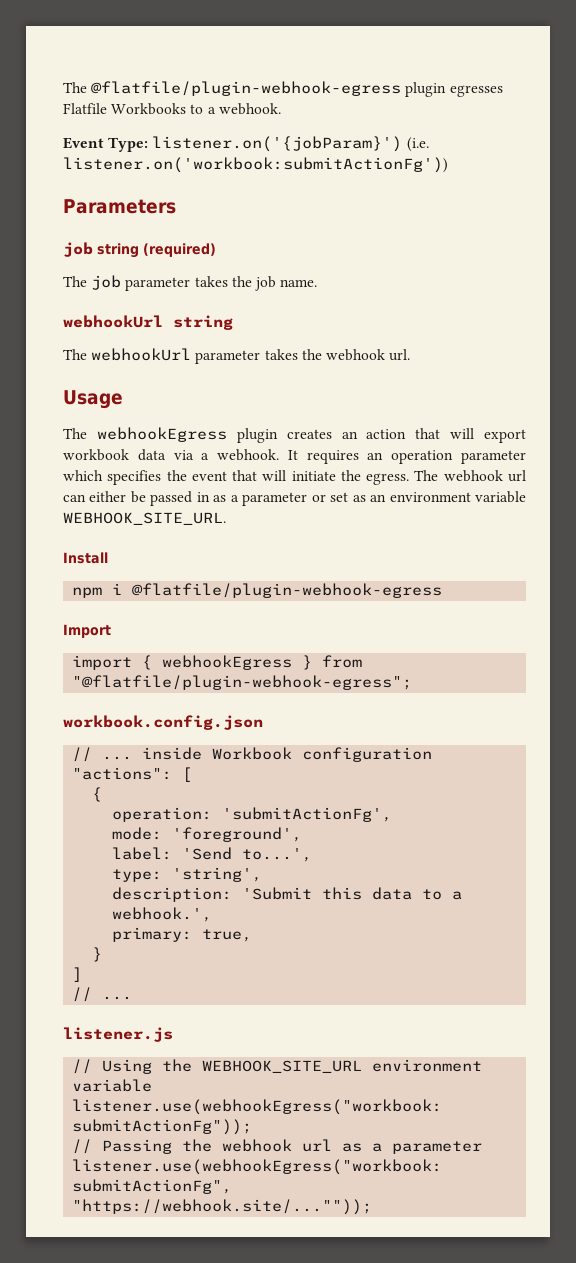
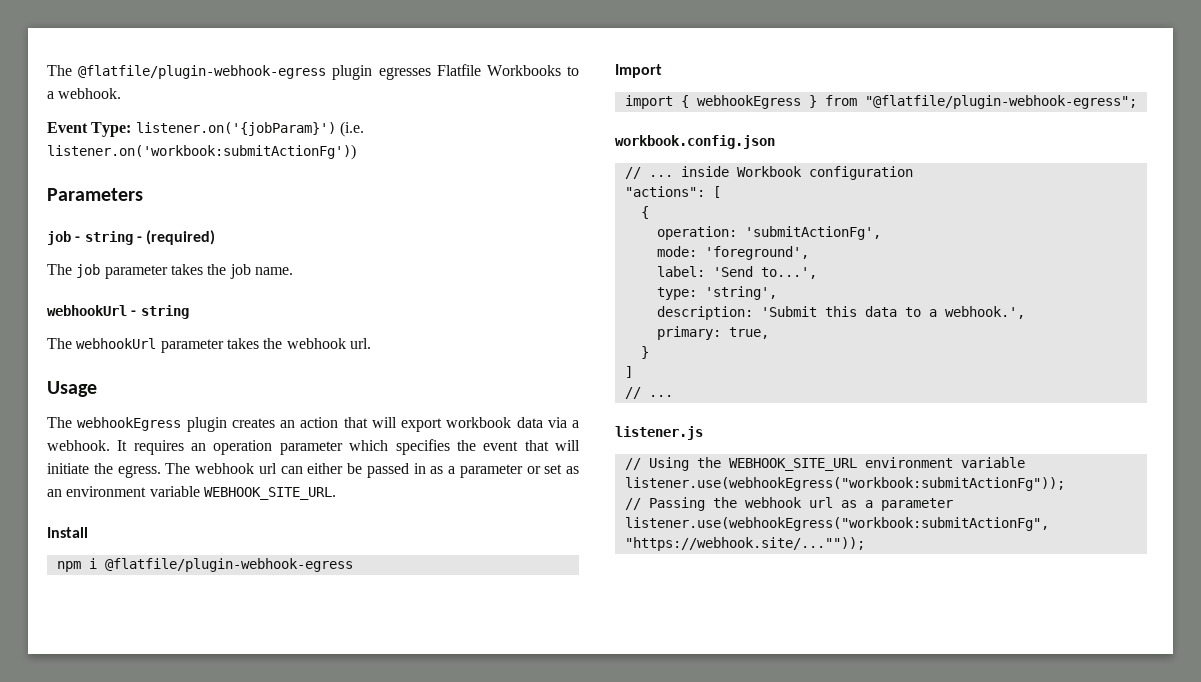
[97,243,139,258] string -> [75,231,142,245] - string -
(163, 321) none -> [131,310,137,316] -

